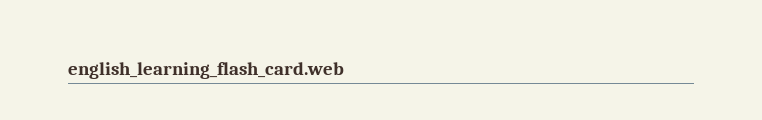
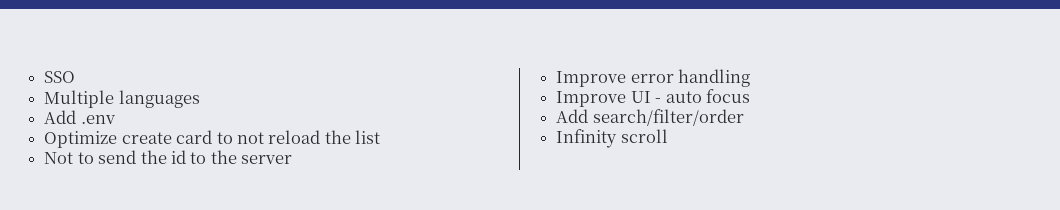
[68,62,344,79] english_learning_flash_card.web -> [44,71,76,83] [44,90,200,108] [44,110,115,124] [44,130,381,148] [44,150,293,164] [556,69,751,87] [556,89,750,107] [556,109,744,126] [556,129,668,148] SSO // Multiple languages // Add .env // Optimize create card to not reload the list // Not to send the id to the server // Improve error handling // Improve UI - auto focus // Add search/filter/order // Infinity scroll

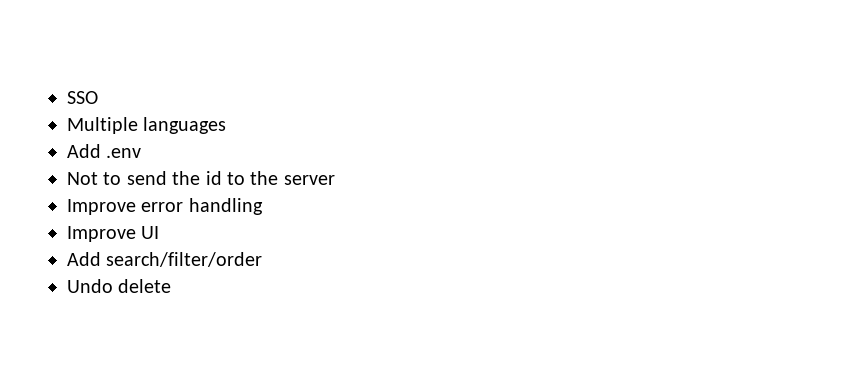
[44,130,381,148] // Optimize create card to not reload the list -> (142, 153) none
[655,89,750,103] - auto focus -> (160, 232) none
[556,129,668,148] Infinity scroll -> [67,279,172,293] Undo delete

